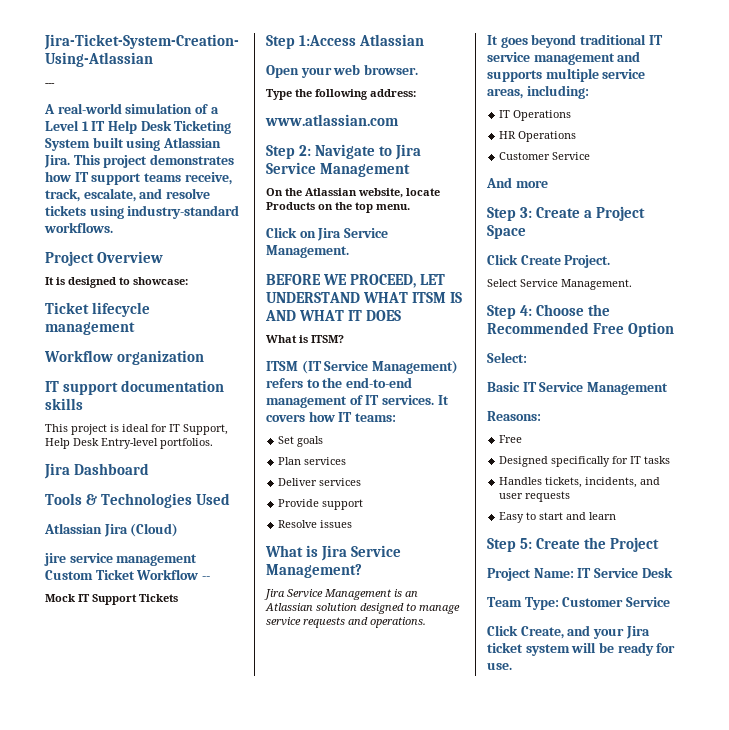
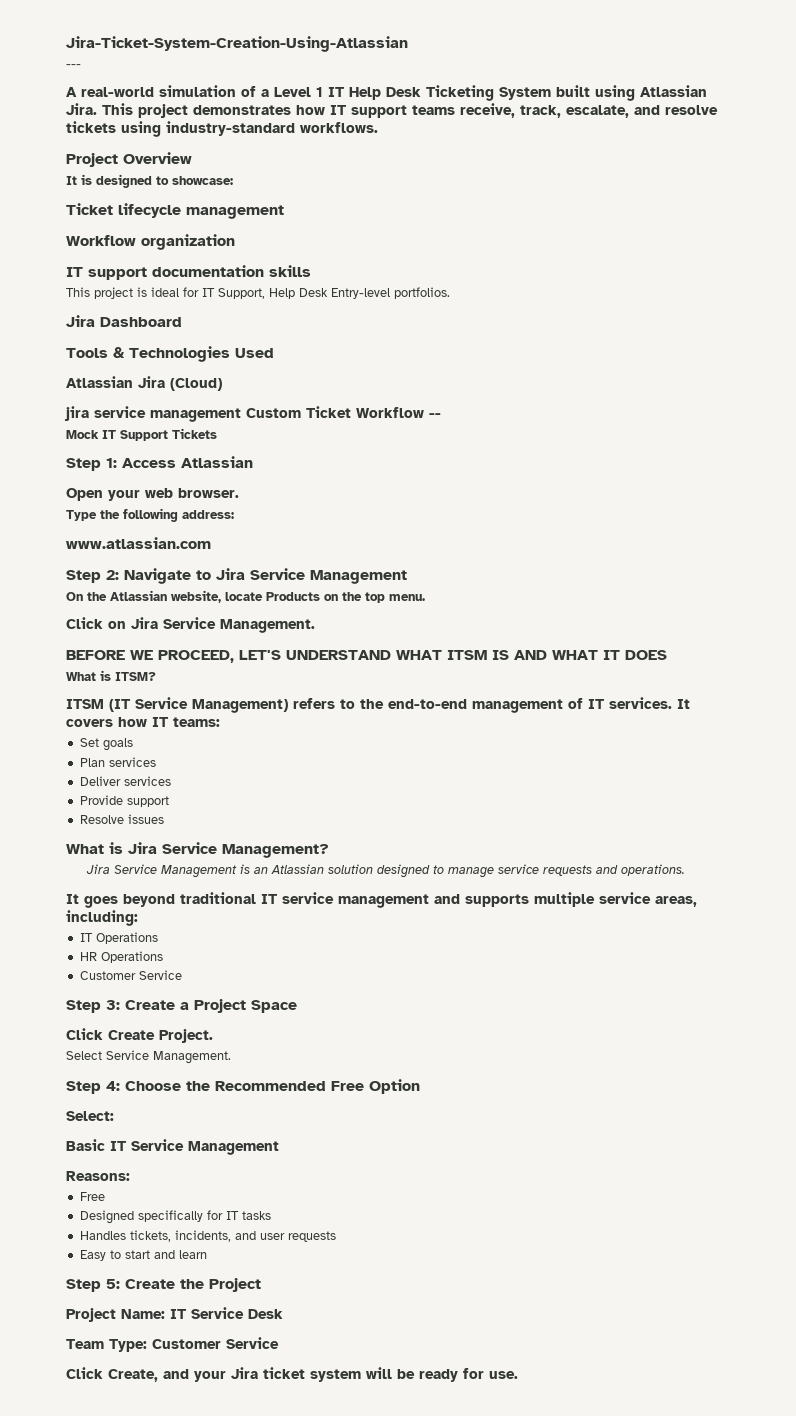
[44,553,66,566] jire -> [64,406,89,421] jira
[298,35,356,46] 1:Access -> [106,458,176,468] 1: Access
[419,274,445,285] LET -> [239,650,281,660] LET'S
[486,177,548,188] // And more -> (182, 975) none

